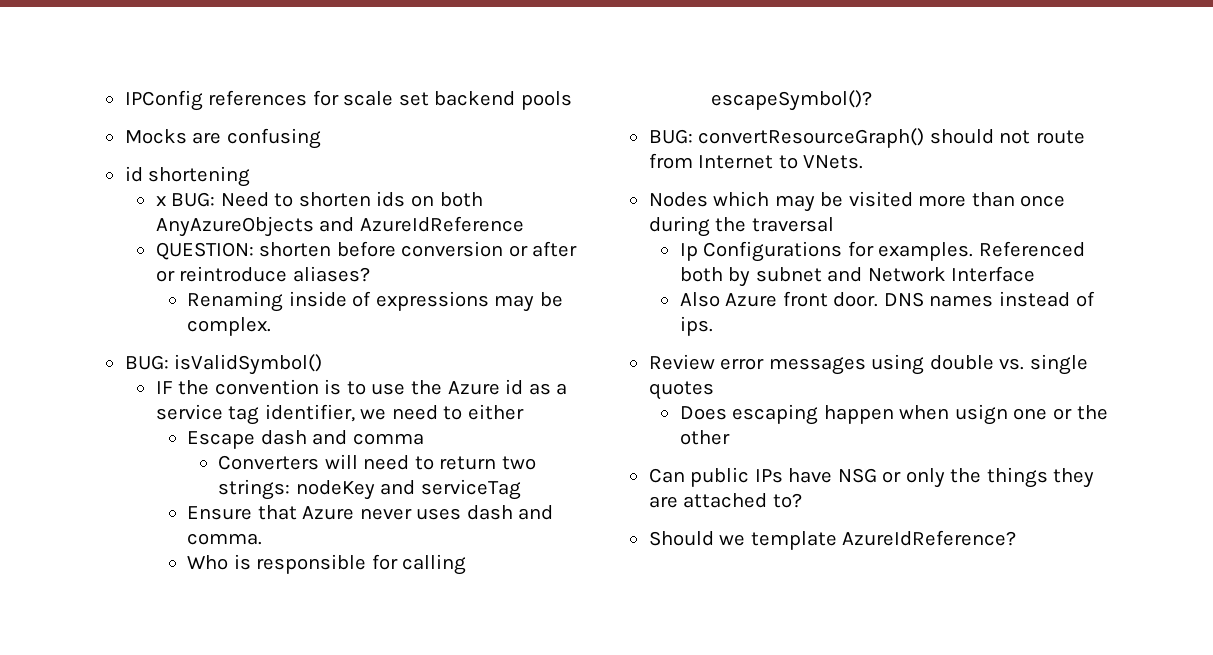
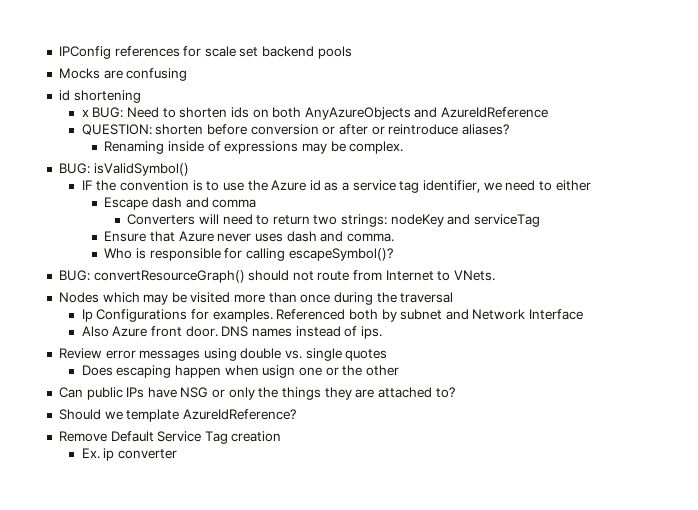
(1017, 538) none -> [58,431,282,444] [81,448,177,461] // Remove Default Service Tag creation // Ex. ip converter

